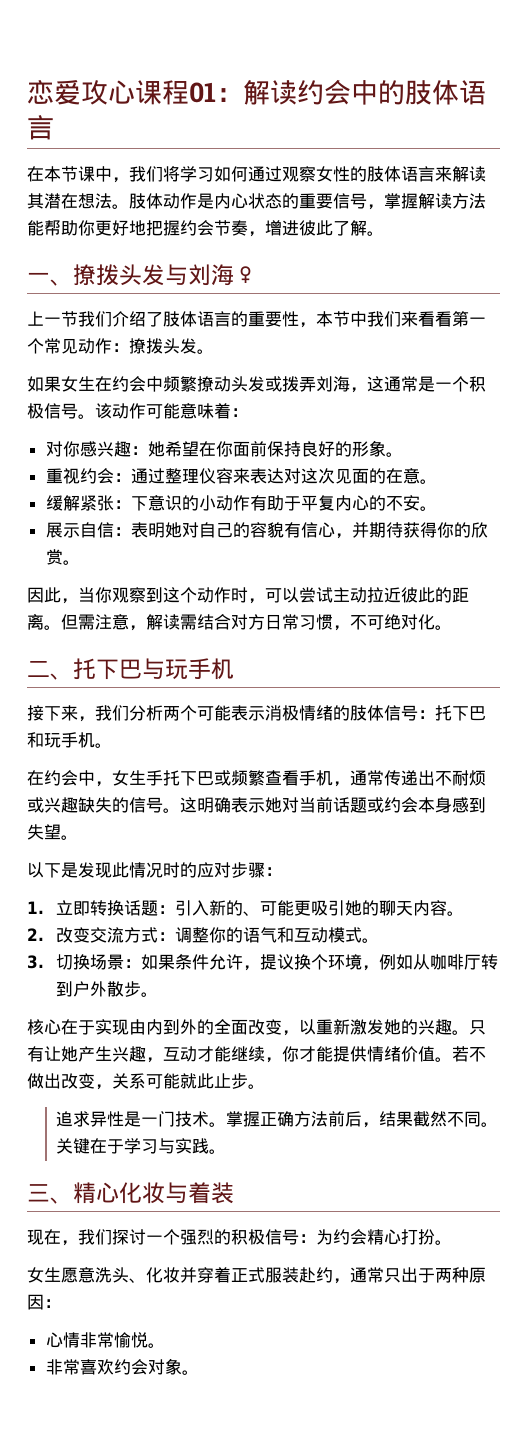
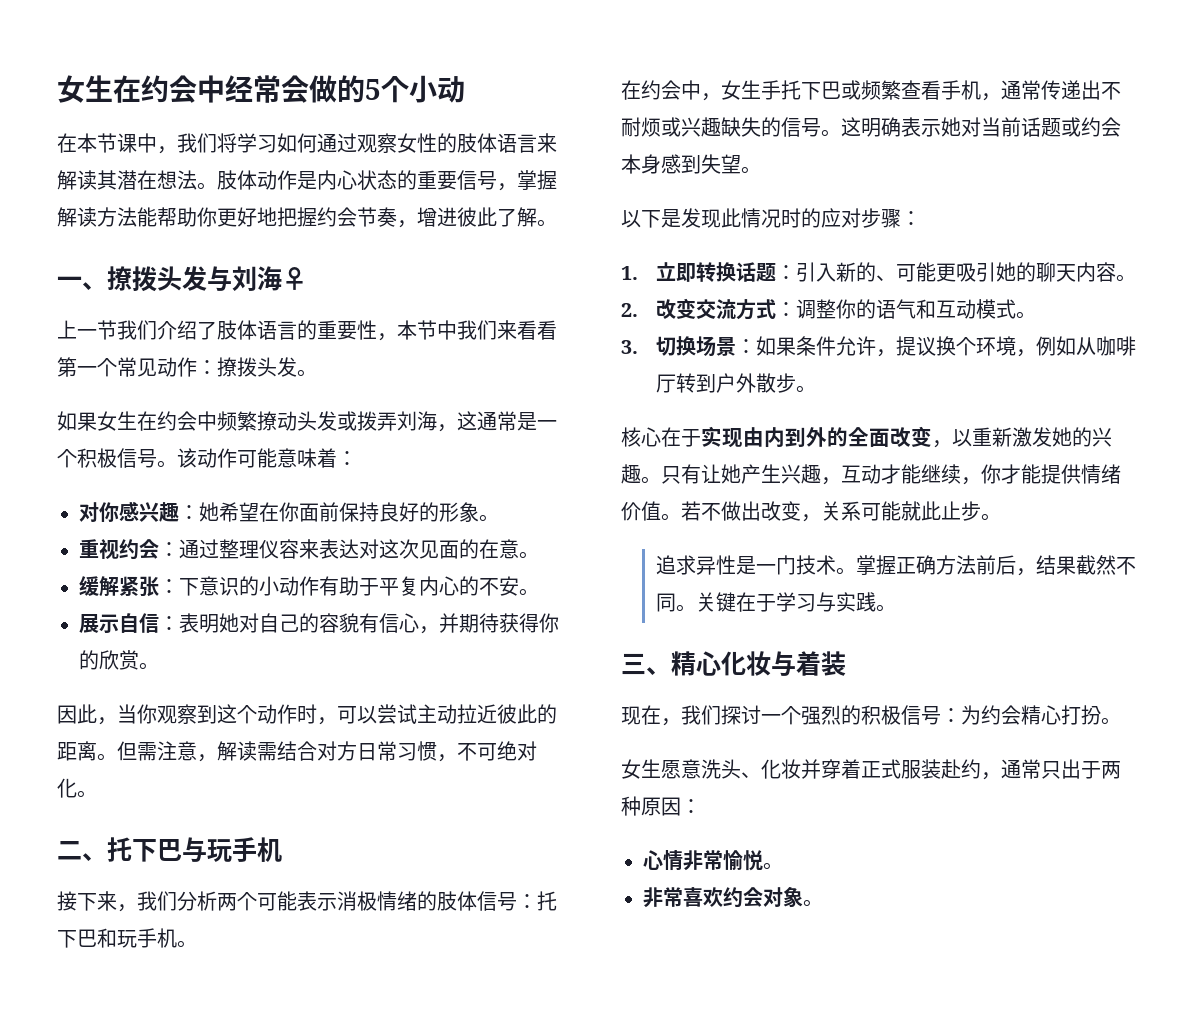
[27,79,486,105] [27,115,54,140] 恋爱攻心课程01：解读约会中的肢体语言 -> [57,75,465,103] 女生在约会中经常会做的5个小动

